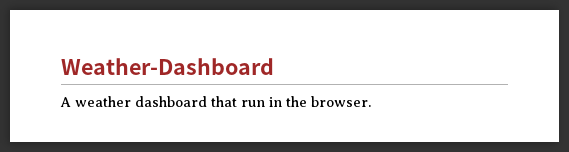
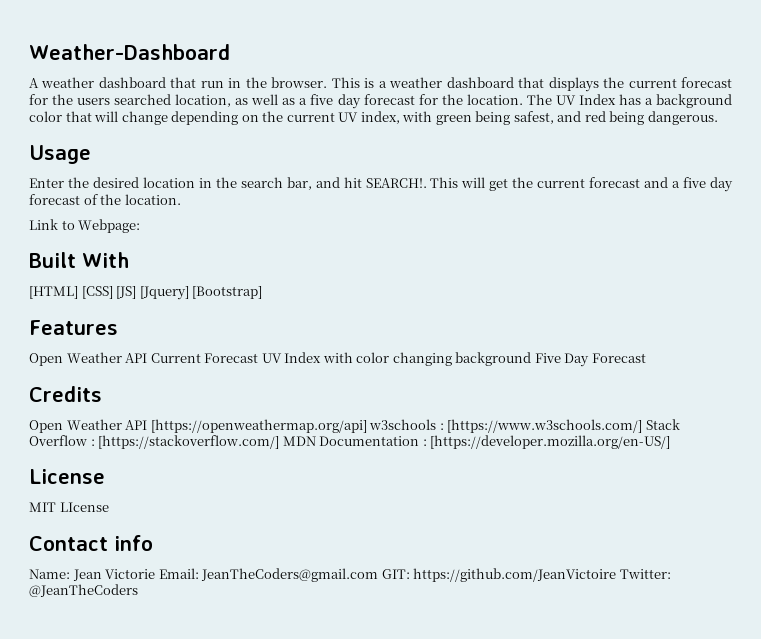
(371, 101) none -> [331,77,733,92] [29,94,732,109] [29,111,718,125] [29,145,91,164] [29,177,734,192] [29,194,181,205] [29,219,141,233] [29,252,129,268] [29,286,263,300] [29,320,118,335] [29,352,646,367] [29,386,102,402] [29,419,680,433] [29,435,671,449] [29,469,105,484] [29,502,109,512] [29,535,153,551] [29,568,671,582] [29,584,138,597] This is a weather dashboard that displays the current forecast for the users searched location, as well as a five day forecast for the location. The UV Index has a background color that will change depending on the current UV index, with green being safest, and red being dangerous. // Usage // Enter the desired location in the search bar, and hit SEARCH!. This will get the current forecast and a five day forecast of the location. // Link to Webpage: // Built With // [HTML] [CSS] [JS] [Jquery] [Bootstrap] // Features // Open Weather API Current Forecast UV Index with color changing background Five Day Forecast // Credits // Open Weather API [https://openweathermap.org/api] w3schools : [https://www.w3schools.com/] Stack Overflow : [https://stackoverflow.com/] MDN Documentation : [https://developer.mozilla.org/en-US/] // License // MIT LIcense // Contact info // Name: Jean Victorie Email: JeanTheCoders@gmail.com GIT: https://github.com/JeanVictoire Twitter: @JeanTheCoders

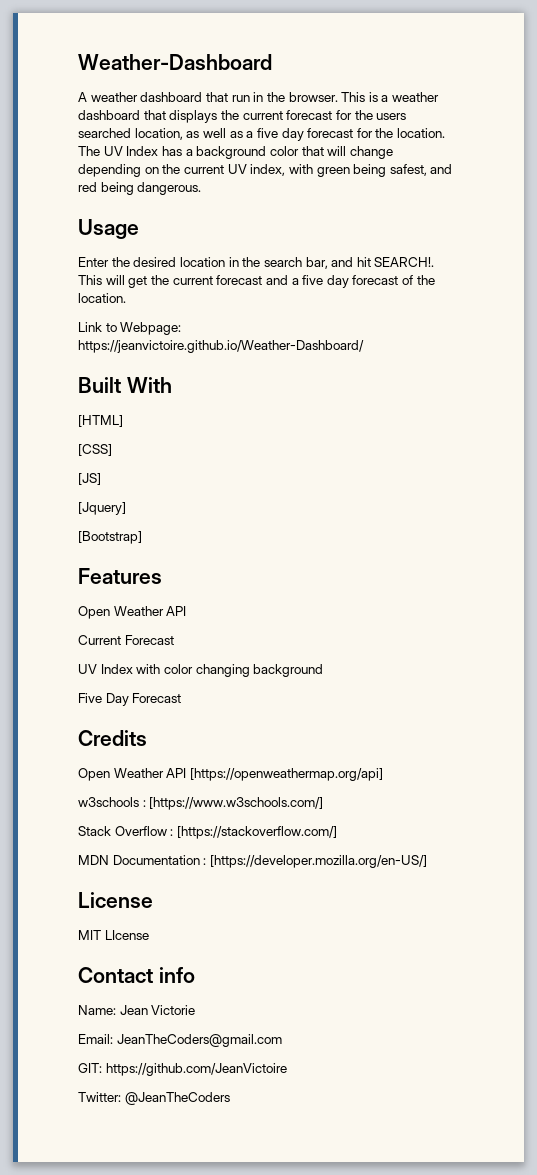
(141, 226) none -> [78,340,364,353] https://jeanvictoire.github.io/Weather-Dashboard/
(78, 292) none -> (123, 421) //
(113, 292) none -> (112, 450) //
(137, 292) none -> (101, 479) //
(189, 293) none -> (126, 508) //
(148, 358) none -> (187, 611) //
(259, 358) none -> (174, 640) //
(532, 359) none -> (324, 670) //
(367, 426) none -> (383, 774) //
(643, 426) none -> (324, 803) //
(280, 442) none -> (337, 832) //
(156, 574) none -> (196, 1010) //
(379, 575) none -> (282, 1040) //
(617, 575) none -> (287, 1069) //

